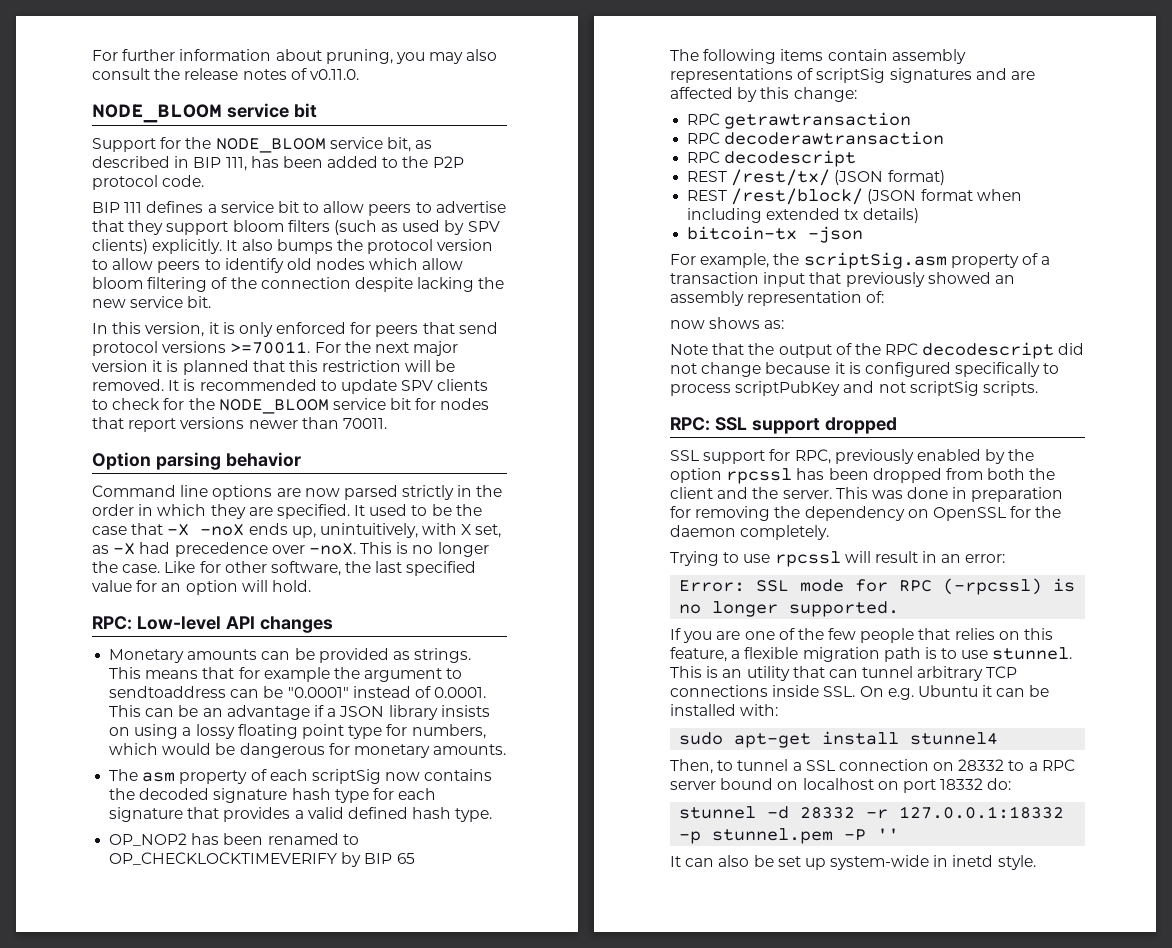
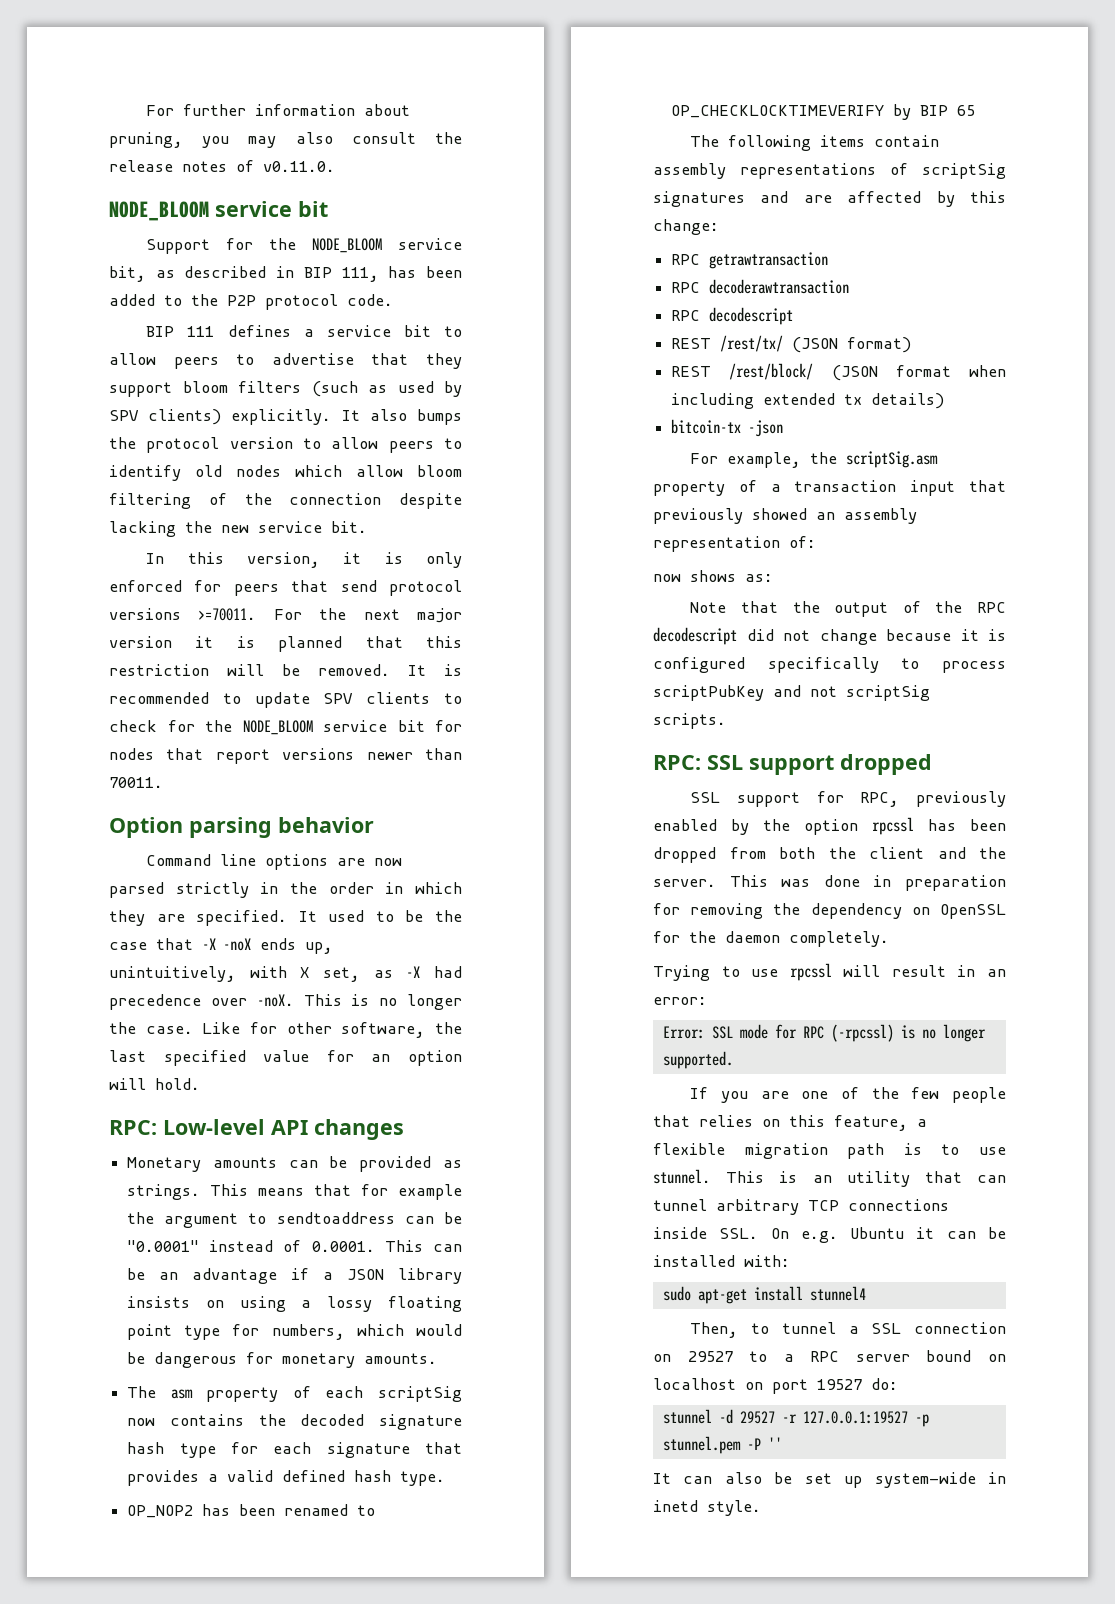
[958,759,1005,771] 28332 -> [687,1351,733,1362] 29527
[940,778,984,790] 18332 -> [817,1379,862,1390] 19527
[800,806,1065,819] 28332 -r 127.0.0.1:18332 -> [739,1411,908,1424] 29527 -r 127.0.0.1:19527

